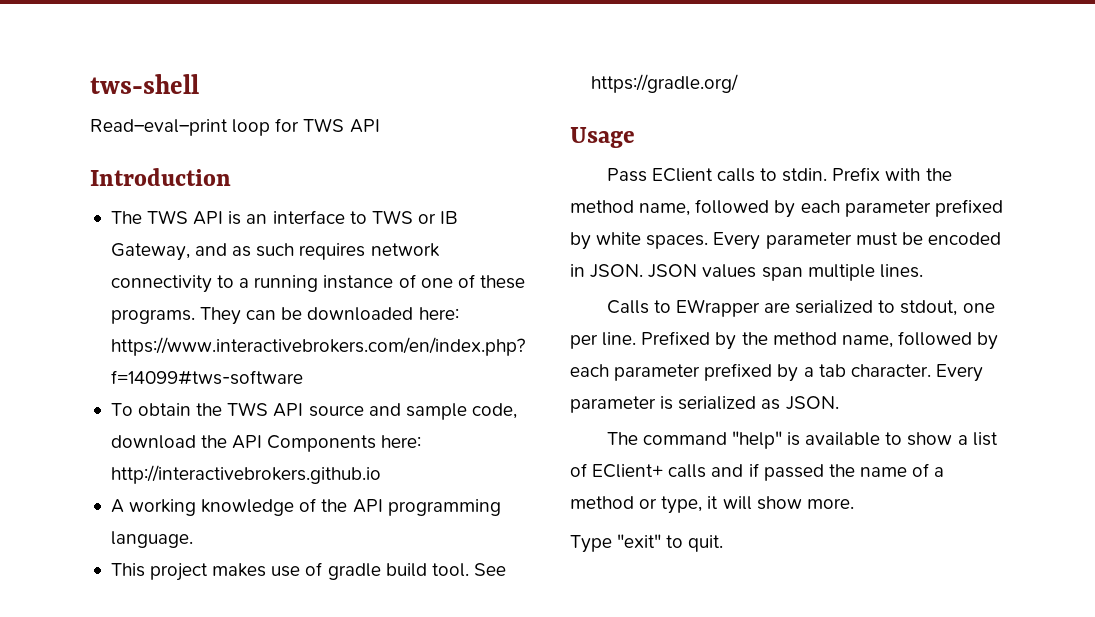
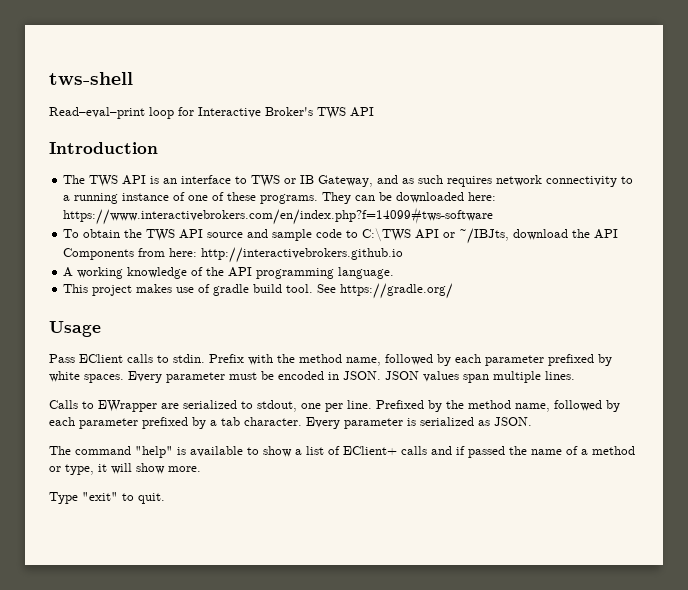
(300, 125) none -> [198,107,313,118] Interactive Broker's
[471,403,517,419] code, -> [316,228,510,244] code to C:\TWS API or ~/IBJts,
(377, 443) none -> [138,248,166,257] from

